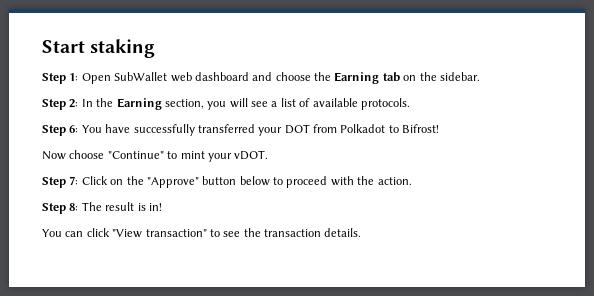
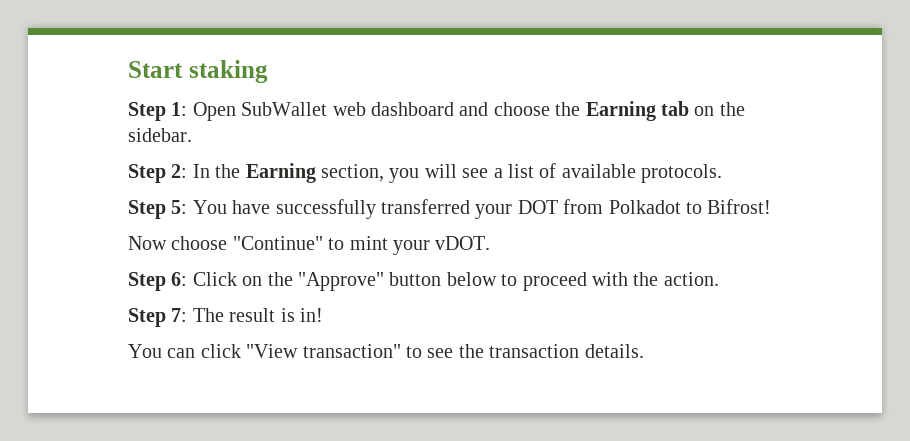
[69,125,79,133] 6: -> [171,200,188,214] 5:
[69,176,79,185] 7: -> [171,272,188,286] 6:
[69,203,79,211] 8: -> [171,308,188,322] 7:

